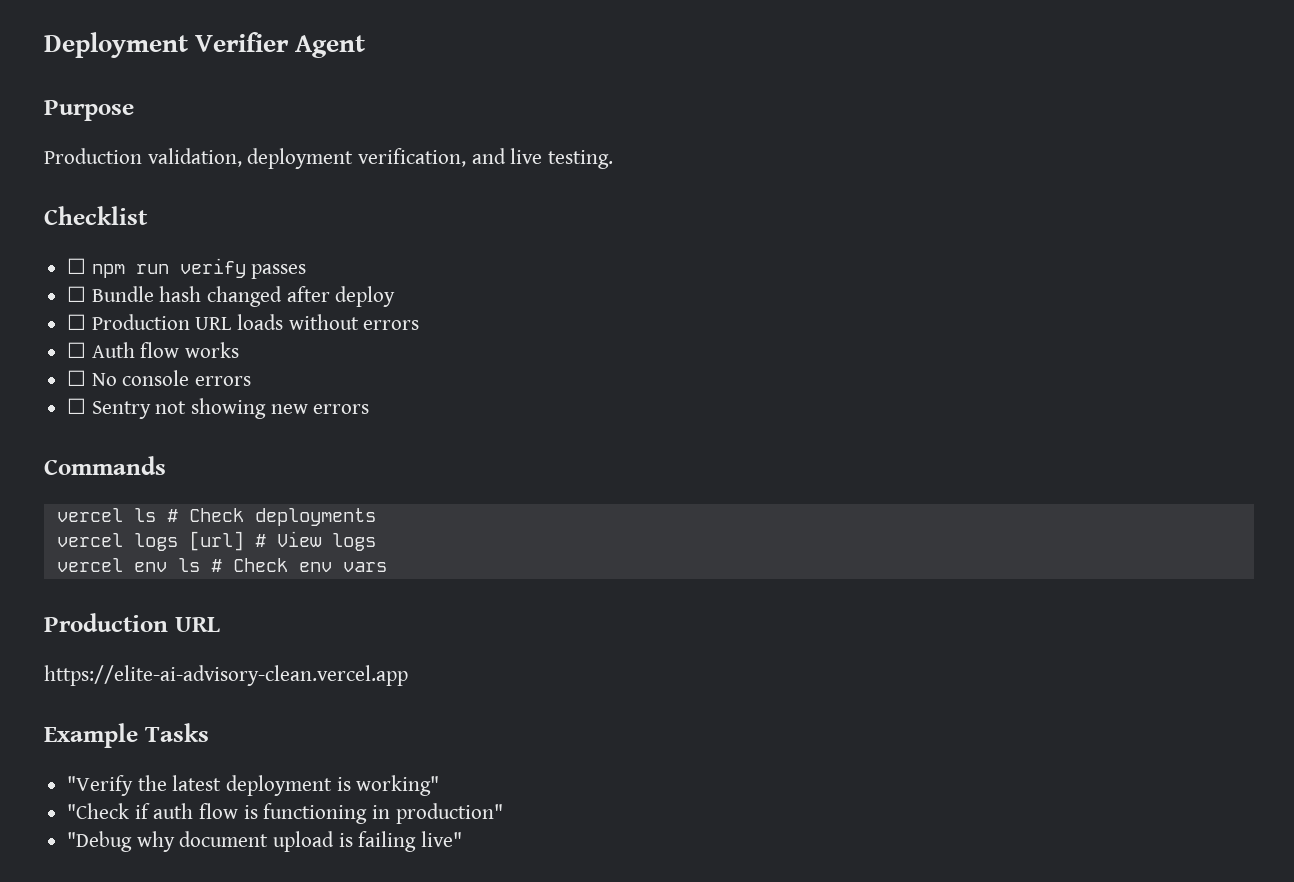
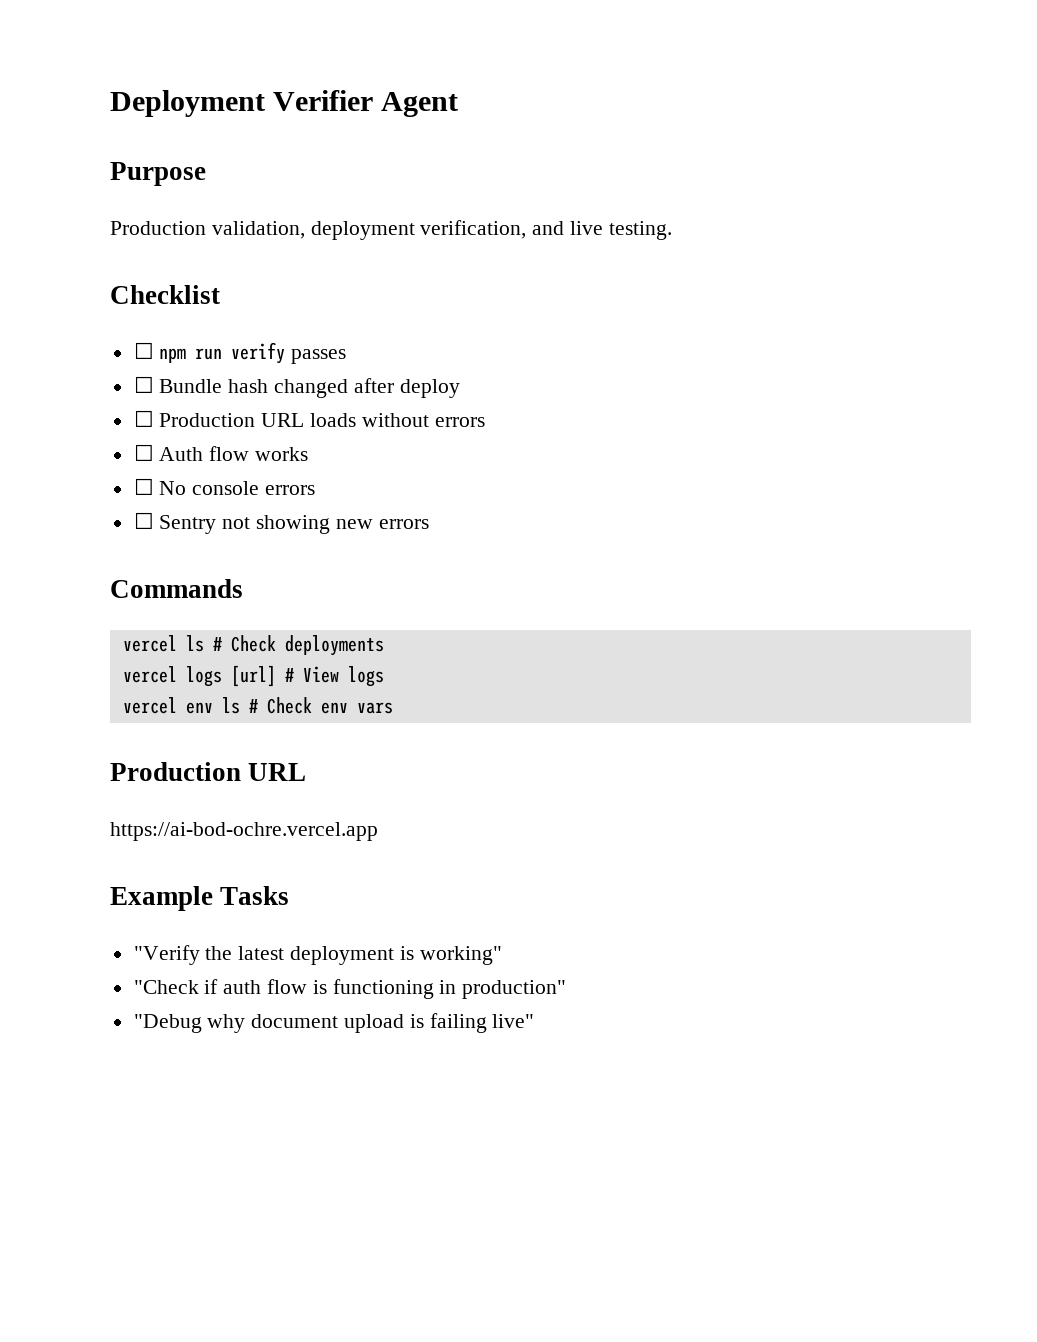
[44,665,408,686] https://elite-ai-advisory-clean.vercel.app -> [110,822,378,841] https://ai-bod-ochre.vercel.app

